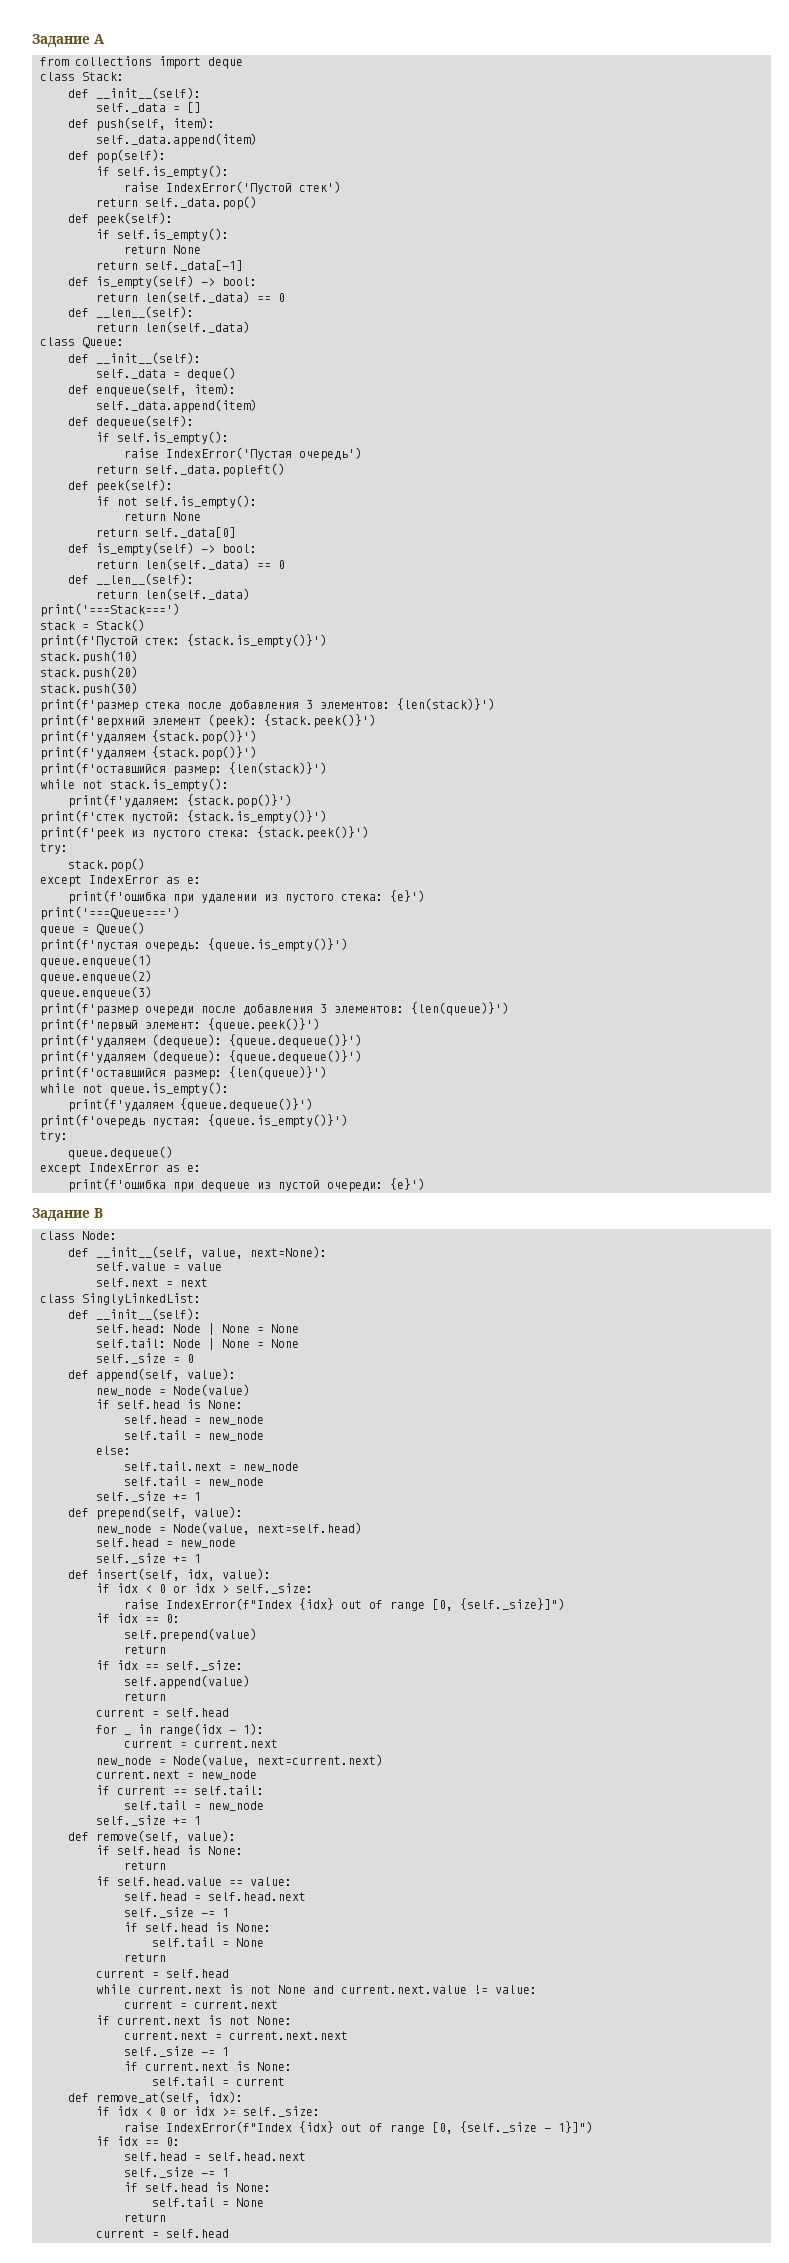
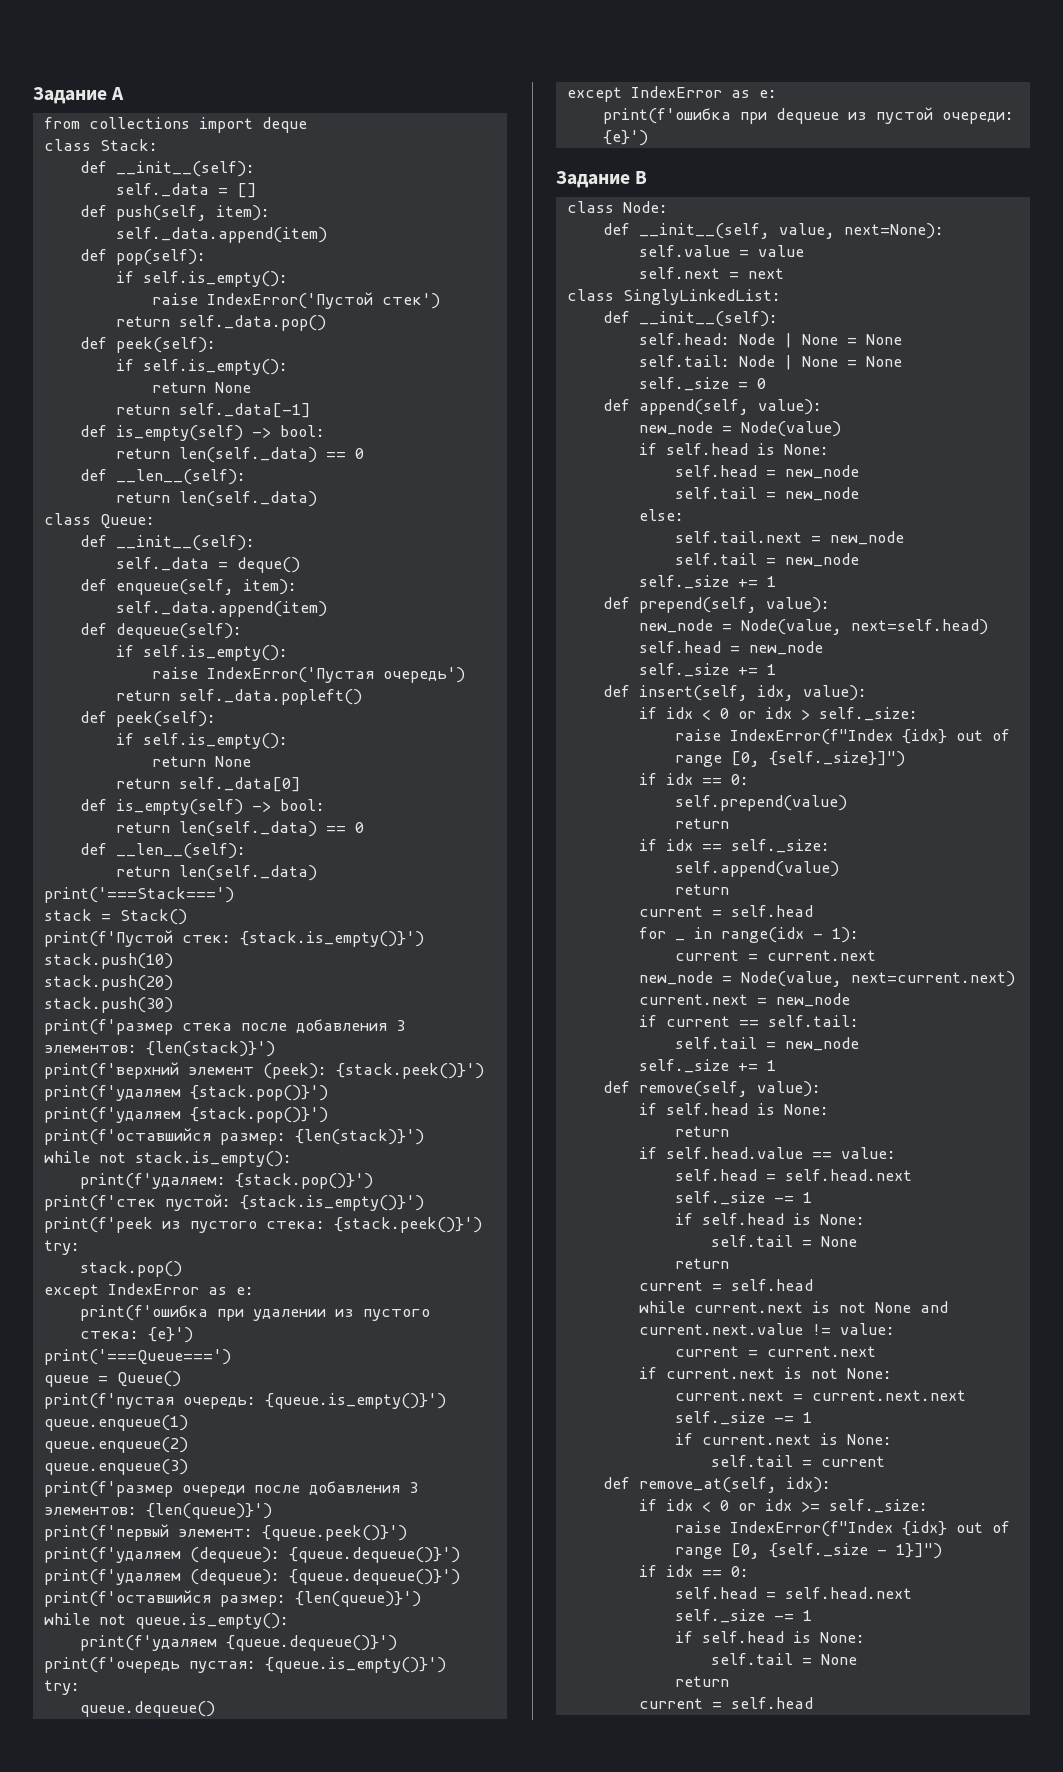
[116,497,138,506] not -> (134, 739) none

